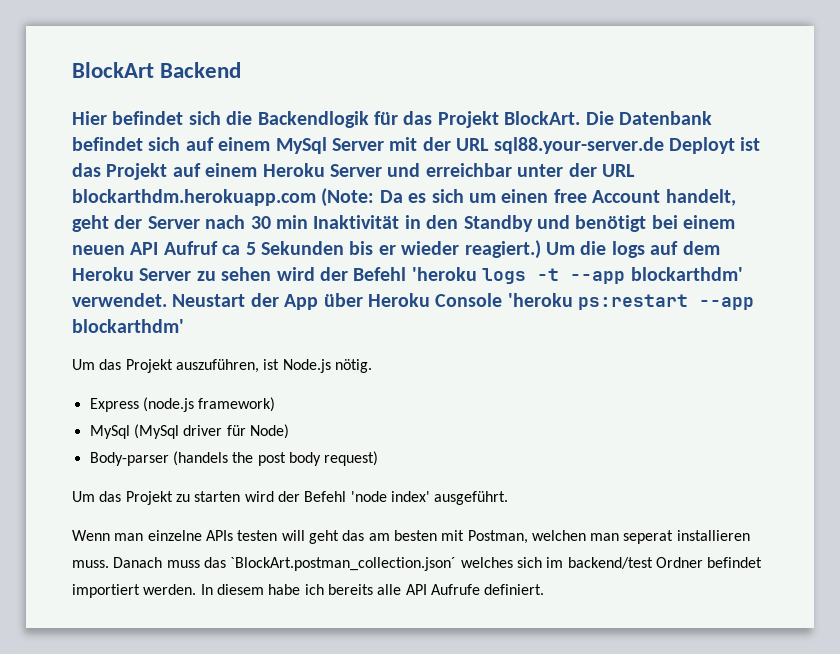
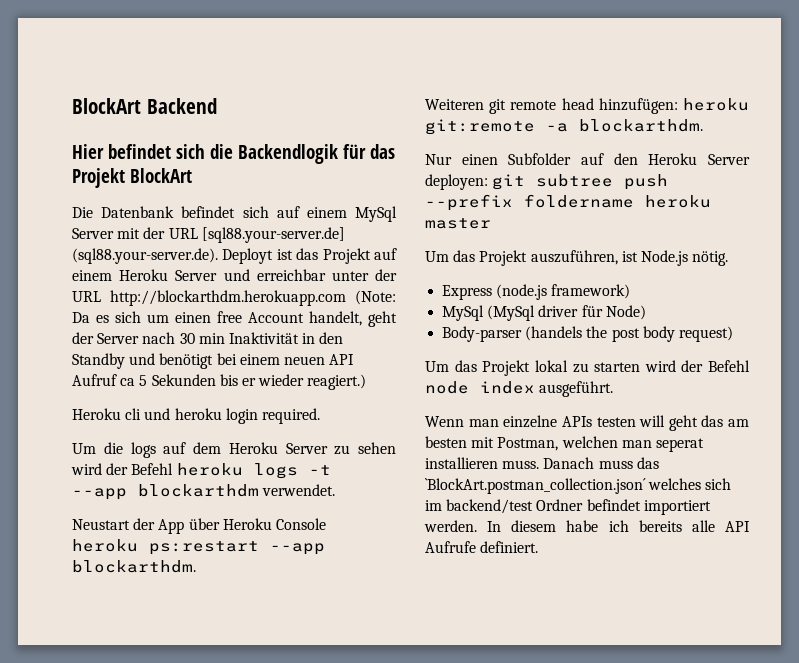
[504,111,581,125] BlockArt. -> [130,168,192,183] BlockArt //
[493,137,664,154] sql88.your-server.de -> [201,227,345,243] [72,248,218,264] [sql88.your-server.de] (sql88.your-server.de).
[72,189,316,206] blockarthdm.herokuapp.com -> [110,290,346,306] http://blockarthdm.herokuapp.com
(541, 249) none -> [72,408,320,424] // Heroku cli und heroku login required. //
[411,267,477,281] 'heroku -> [176,463,243,476] heroku
[630,267,743,281] blockarthdm' -> [138,484,259,497] blockarthdm
(167, 300) none -> (336, 490) //
[507,293,573,307] 'heroku -> [72,539,138,552] heroku
[72,319,184,333] blockarthdm' -> [72,560,196,573] [425,98,749,114] [425,119,703,135] [425,153,750,165] [425,174,669,190] [425,194,711,211] [425,218,491,229] blockarthdm. // Weiteren git remote head hinzufügen: heroku git:remote -a blockarthdm. // Nur einen Subfolder auf den Heroku Server deployen: git subtree push --prefix foldername heroku master
(173, 498) none -> [534,360,568,372] lokal
[350,491,430,502] 'node index' -> [425,381,535,394] node index

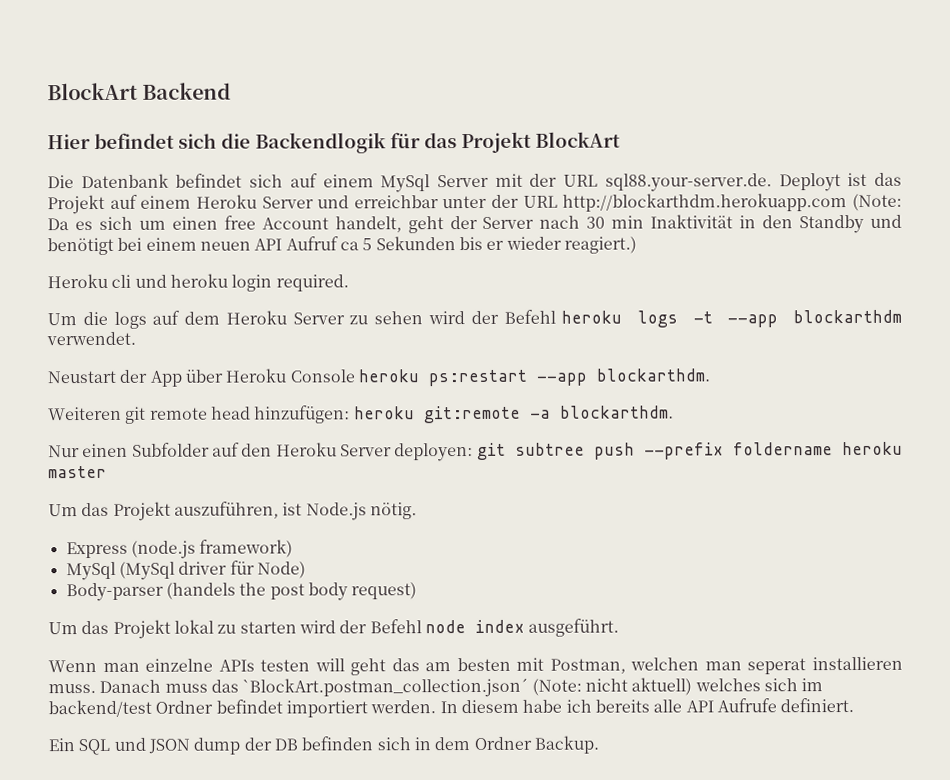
[201,227,345,243] [72,248,218,264] [sql88.your-server.de] (sql88.your-server.de). -> [604,173,772,192] sql88.your-server.de.
(646, 486) none -> [531,677,693,696] (Note: nicht aktuell)
(539, 547) none -> [48,735,599,756] // Ein SQL und JSON dump der DB befinden sich in dem Ordner Backup.

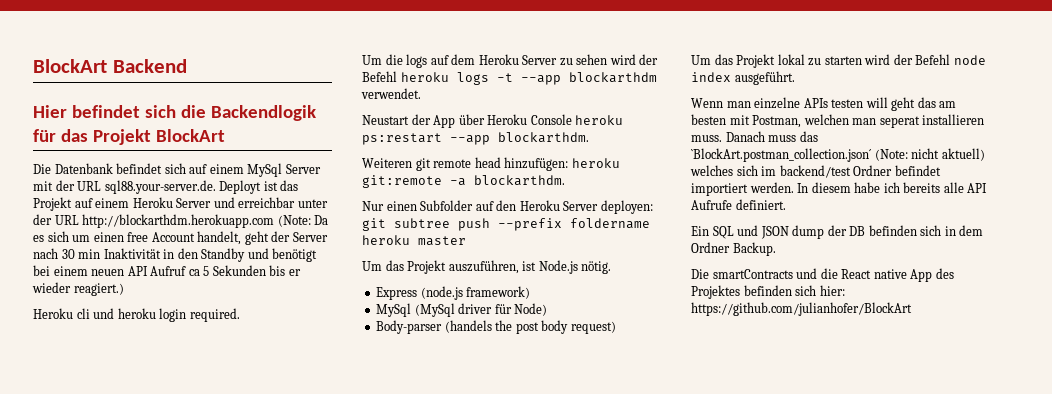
(599, 744) none -> [691,268,954,282] [691,285,845,299] [691,302,912,316] // Die smartContracts und die React native App des Projektes befinden sich hier: https://github.com/julianhofer/BlockArt

